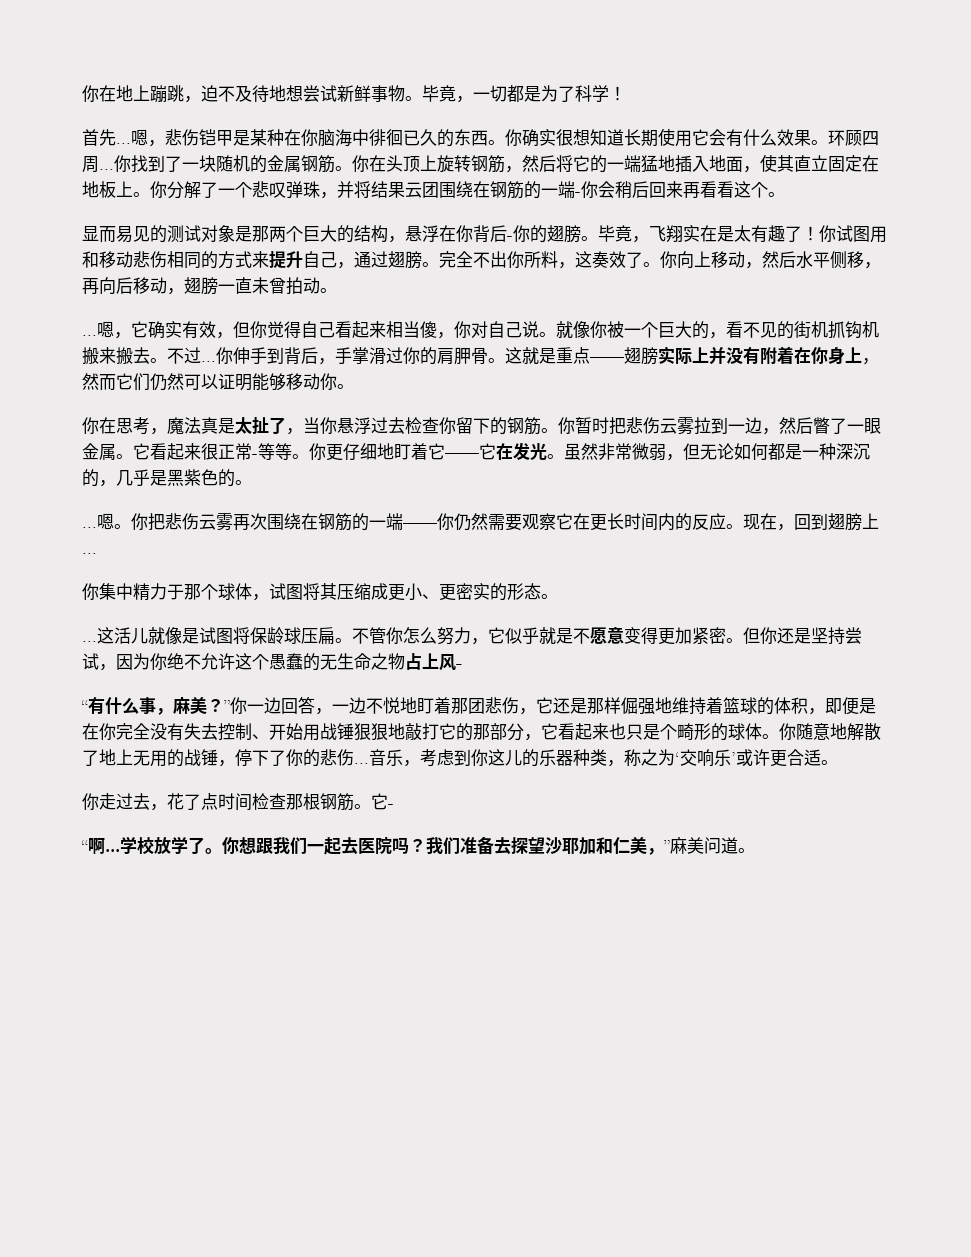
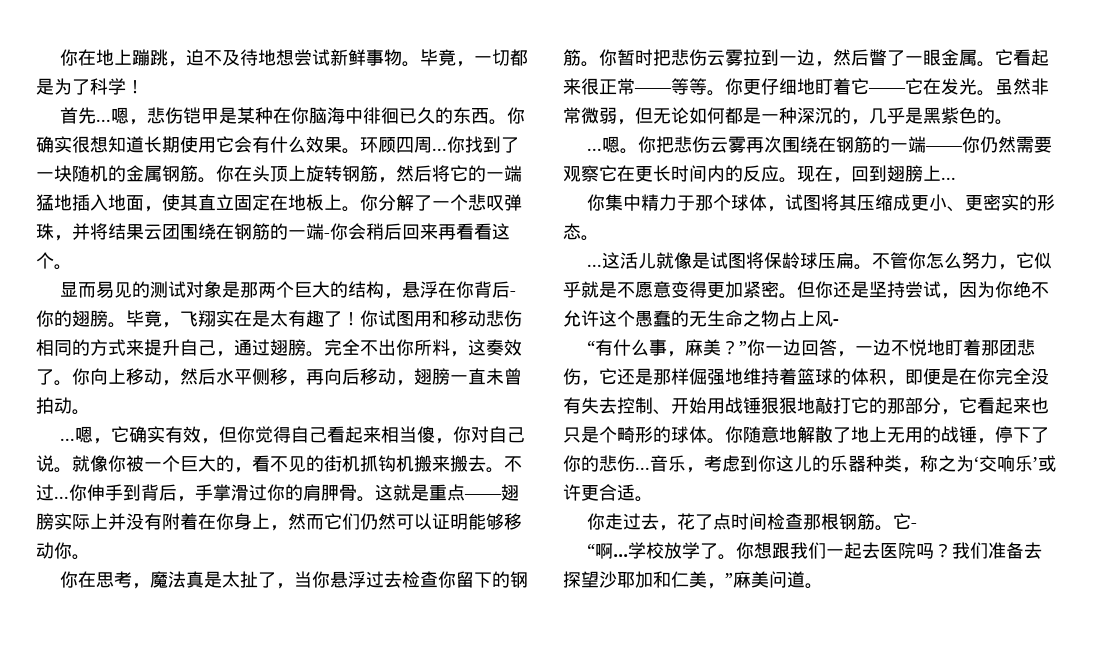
[252,454,258,458] - -> [634,88,672,93] ——

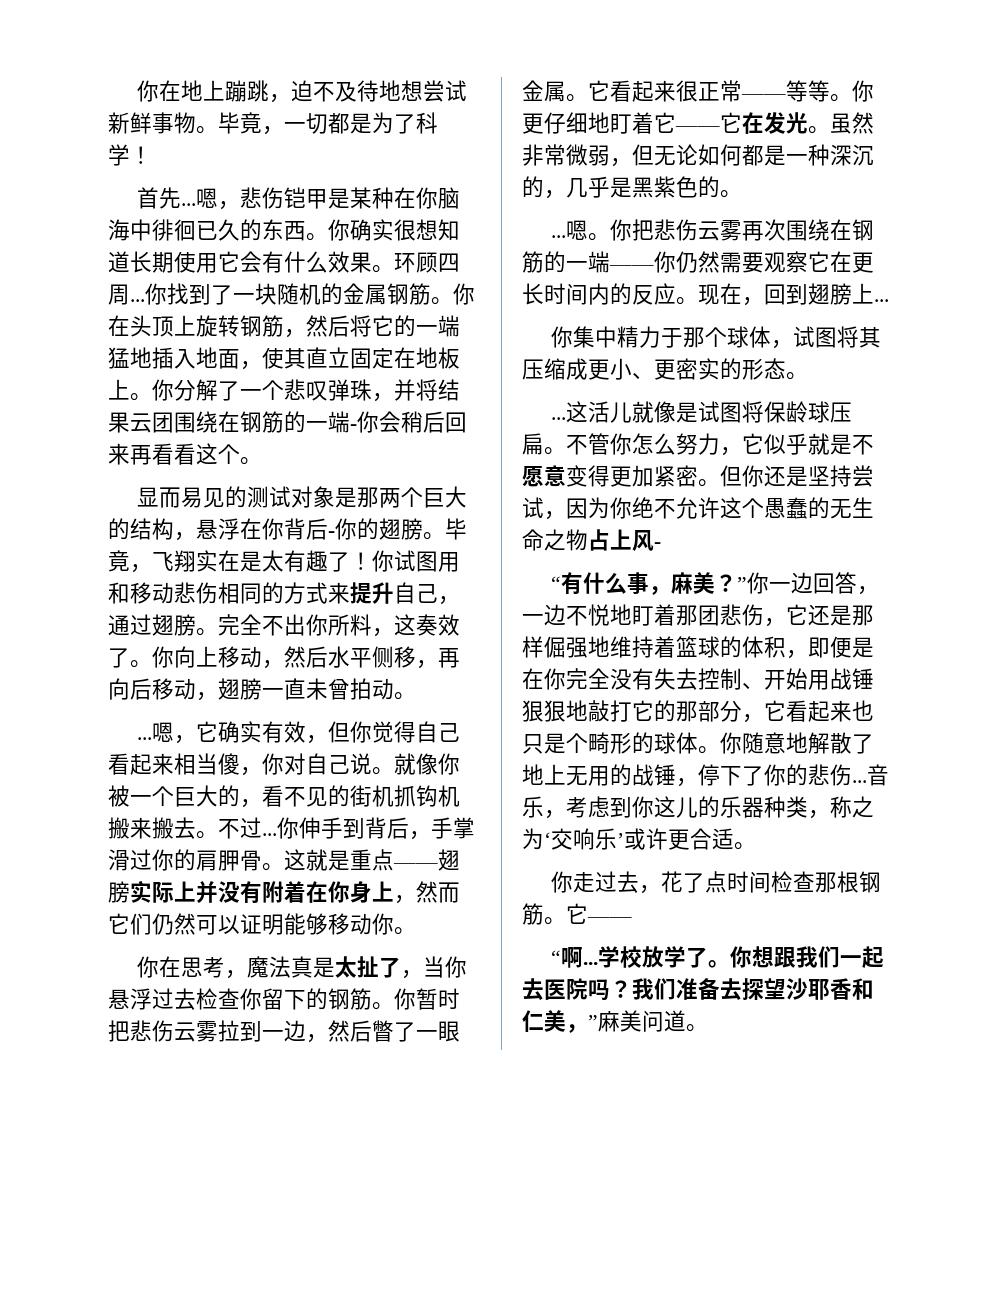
[910,523,917,528] - -> [587,917,632,922] ——
[635,571,653,588] 加 -> [830,978,852,1000] 香

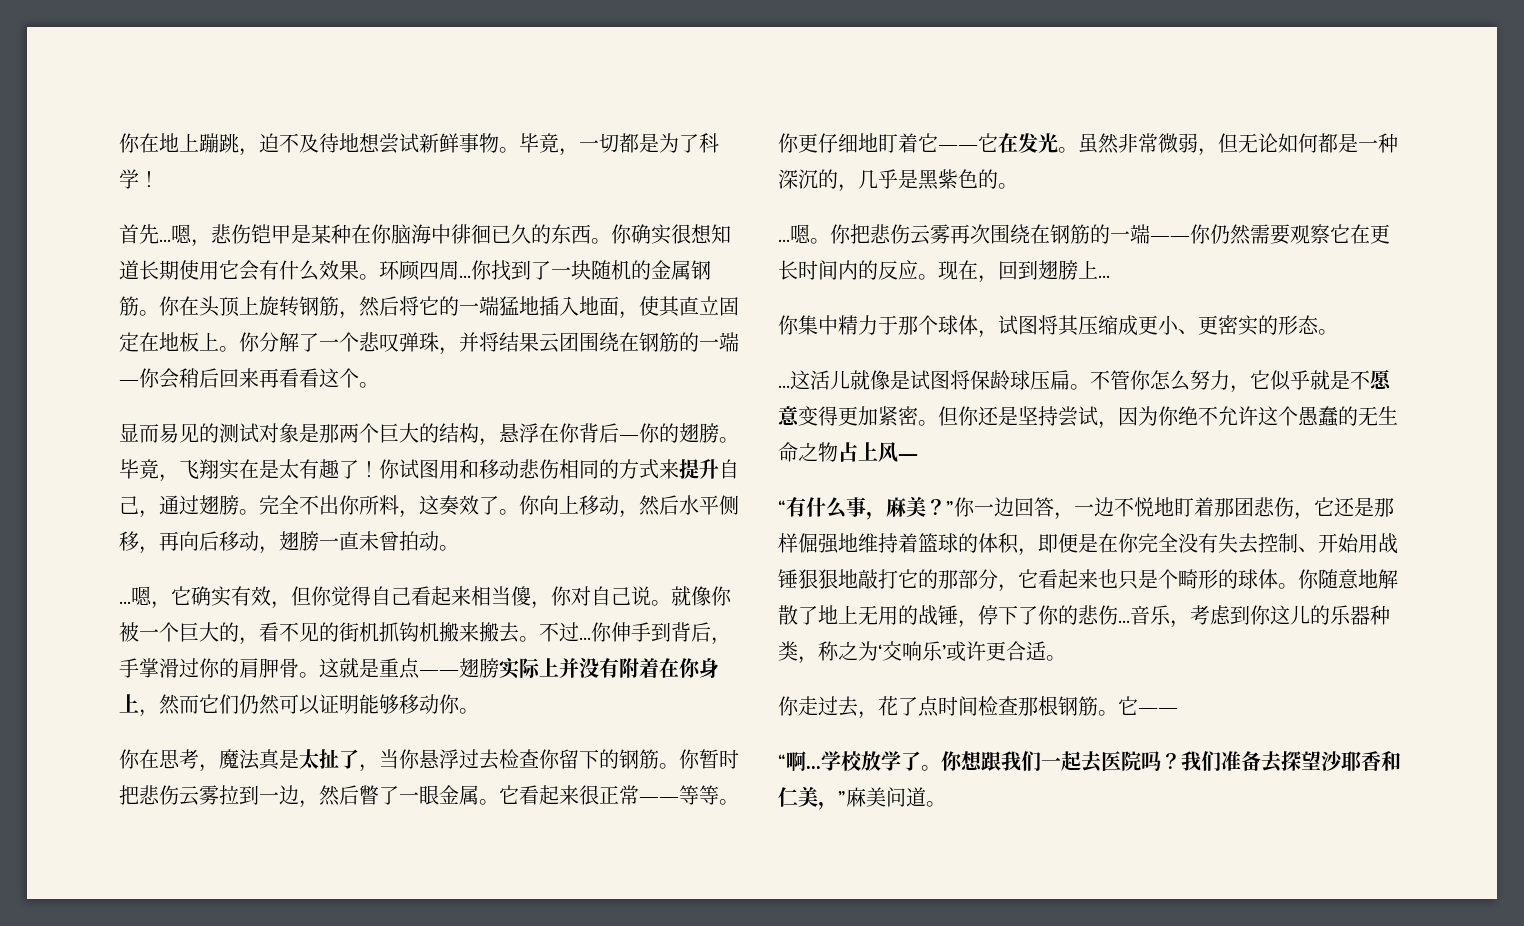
[350,424,357,430] - -> [119,380,139,386] —
[328,531,335,537] - -> [619,435,639,441] —
[654,542,661,548] - -> [898,454,918,460] —

